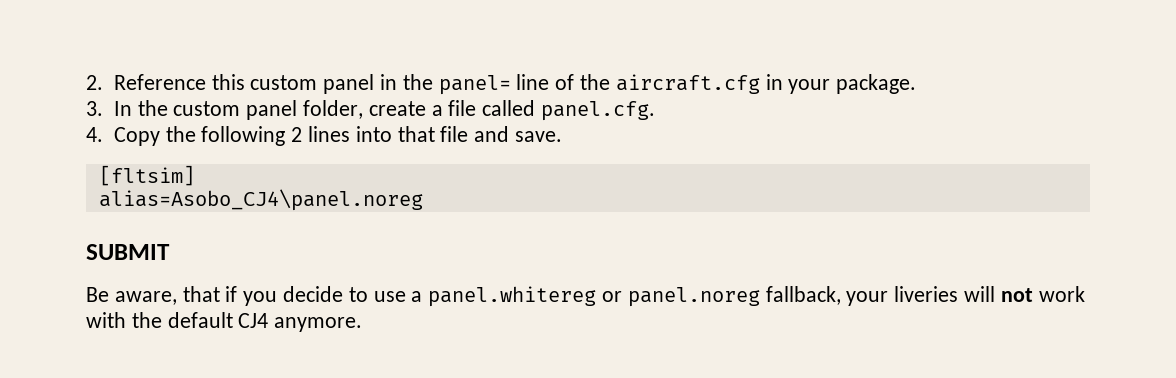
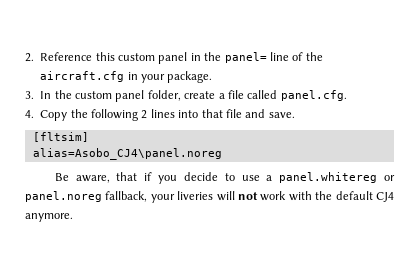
[86,244,170,260] // SUBMIT -> (222, 154) none

